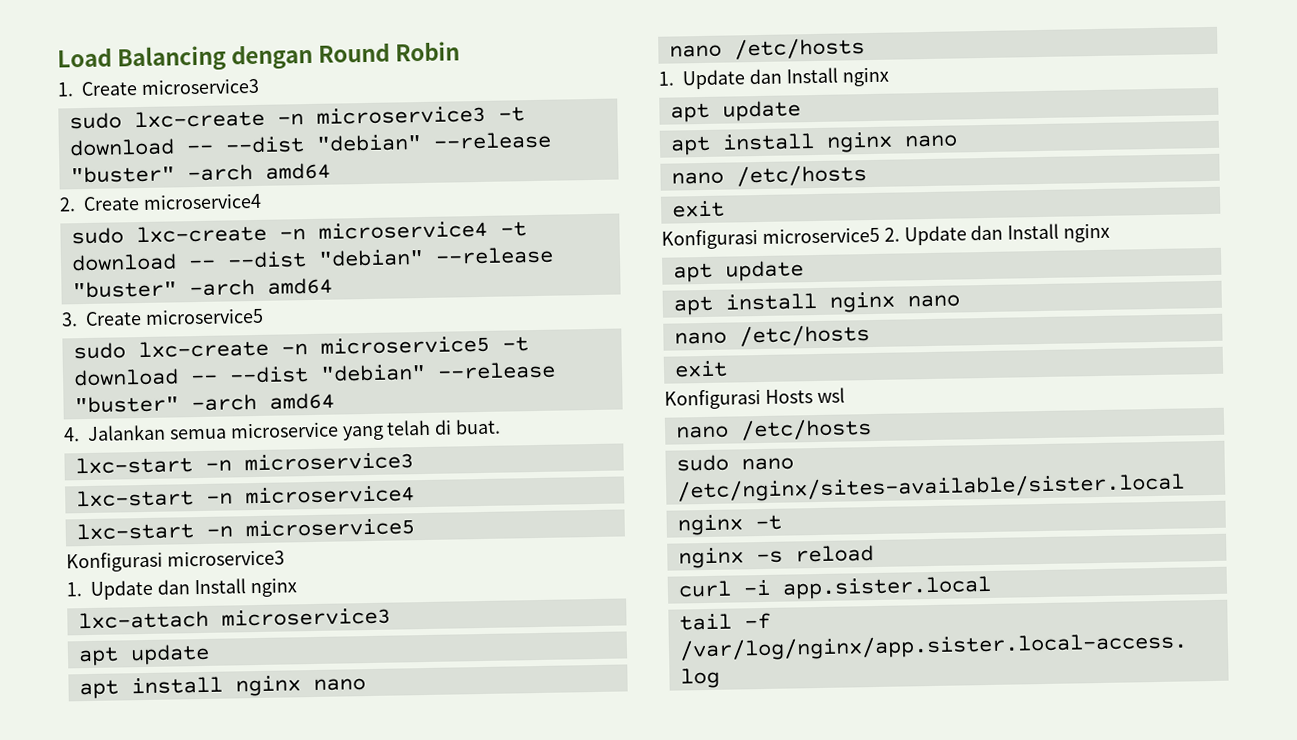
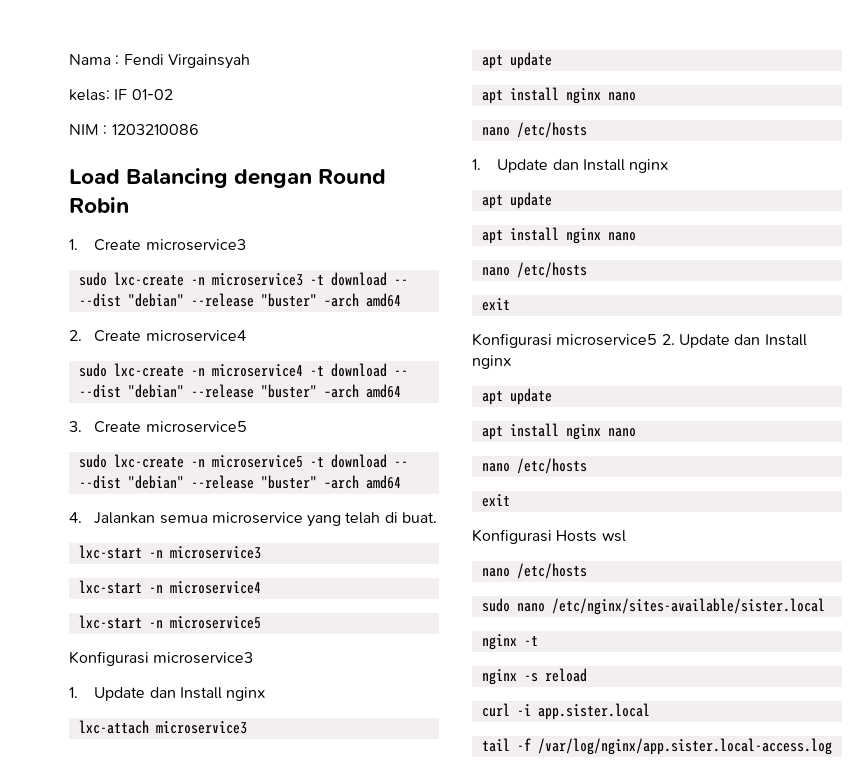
(57, 57) none -> [69,54,250,69] [69,89,173,101] [69,124,199,135] Nama : Fendi Virgainsyah // kelas: IF 01-02 // NIM : 1203210086 //

